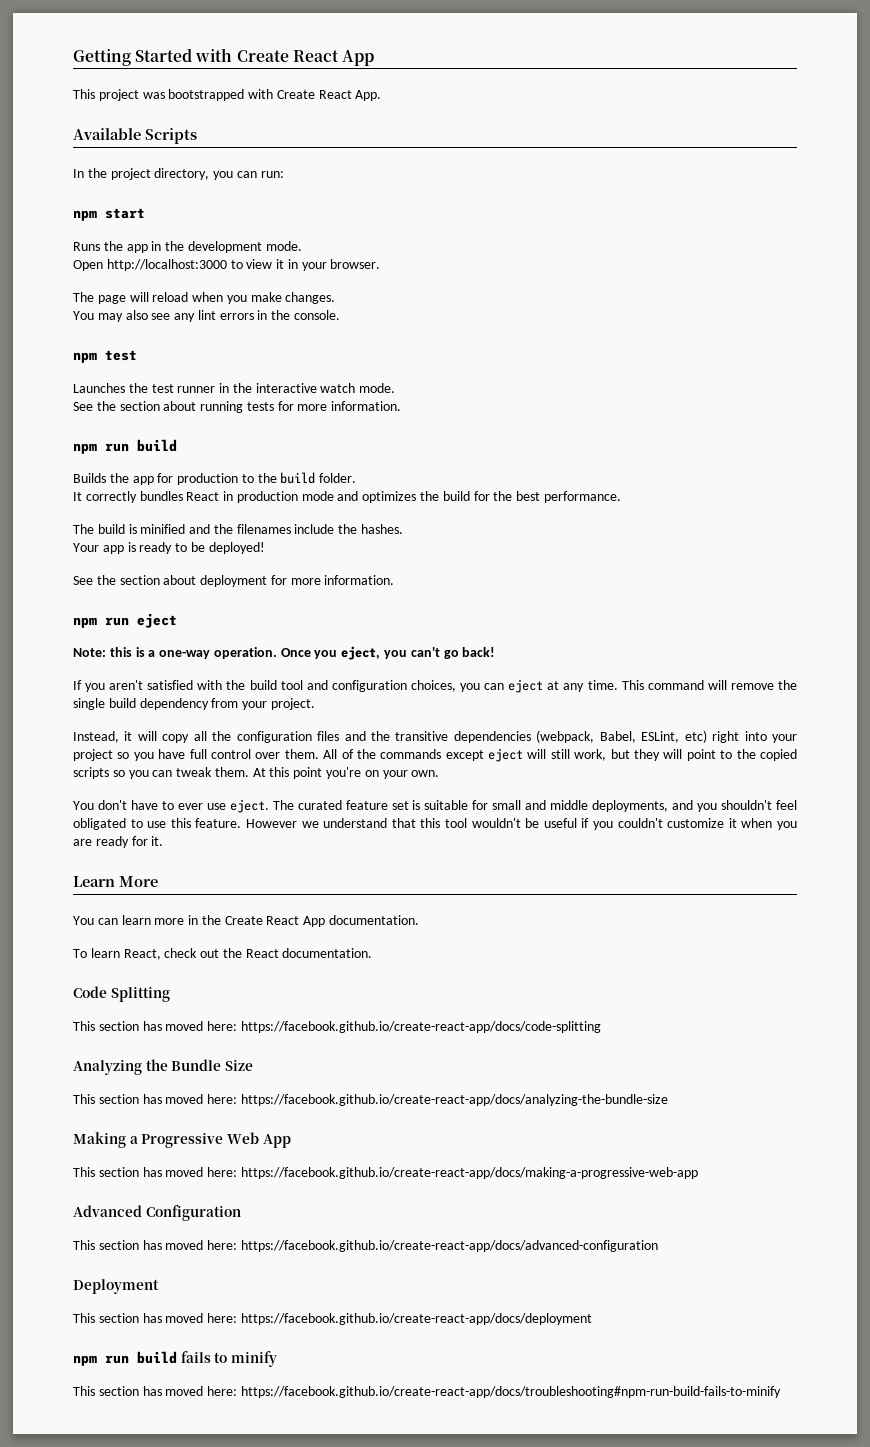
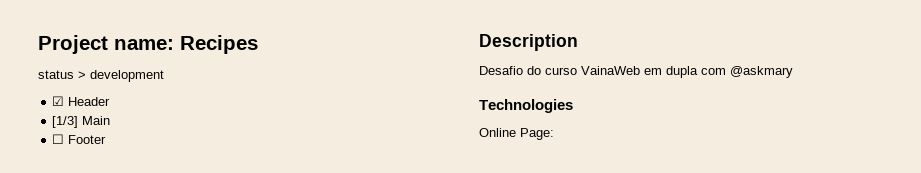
[73,48,374,66] [73,89,382,101] [73,128,197,144] [73,168,284,180] [73,208,145,221] [73,241,302,253] [73,259,381,271] [73,292,336,304] [73,310,341,322] [73,350,137,363] [73,383,396,393] [73,401,402,413] [73,439,177,454] [73,472,357,485] [73,491,621,503] [73,524,404,534] [73,542,265,554] [73,575,395,587] [73,613,177,628] [73,646,496,660] [73,679,797,693] [73,698,315,710] [73,730,798,743] [73,748,798,762] [73,767,440,779] [73,799,798,813] [73,818,798,830] [73,836,164,848] [73,876,158,887] [73,915,420,927] [73,948,373,960] [73,986,170,1002] [73,1021,601,1033] [73,1059,253,1075] [73,1094,668,1106] [73,1132,291,1148] [73,1167,698,1179] [73,1205,241,1221] [73,1240,658,1252] [73,1279,159,1294] [73,1313,592,1325] [73,1351,277,1367] [73,1386,781,1398] Getting Started with Create React App // This project was bootstrapped with Create React App. // Available Scripts // In the project directory, you can run: // npm start // Runs the app in the development mode. // Open http://localhost:3000 to view it in your browser. // The page will reload when you make changes. // You may also see any lint errors in the console. // npm test // Launches the test runner in the interactive watch mode. // See the section about running tests for more information. // npm run build // Builds the app for production to the build folder. // It correctly bundles React in production mode and optimizes the build for the best performance. // The build is minified and the filenames include the hashes. // Your app is ready to be deployed! // See the section about deployment for more information. // npm run eject // Note: this is a one-way operation. Once you eject, you can't go back! // If you aren't satisfied with the build tool and configuration choices, you can eject at any time. This command will remove the single build dependency from your project. // Instead, it will copy all the configuration files and the transitive dependencies (webpack, Babel, ESLint, etc) right into your project so you have full control over them. All of the commands except eject will still work, but they will point to the copied scripts so you can tweak them. At this point you're on your own. // You don't have to ever use eject. The curated feature set is suitable for small and middle deployments, and you shouldn't feel obligated to use this feature. However we understand that this tool wouldn't be useful if you couldn't customize it when you are ready for it. // Learn More // You can learn more in the Create React App documentation. // To learn React, check out the React documentation. // Code Splitting // This section has moved here: https://facebook.github.io/create-react-app/docs/code-splitting // Analyzing the Bundle Size // This section has moved here: https://facebook.github.io/create-react-app/docs/analyzing-the-bundle-size // Making a Progressive Web App // This section has moved here: https://facebook.github.io/create-react-app/docs/making-a-progressive-web-app // Advanced Configuration // This section has moved here: https://facebook.github.io/create-react-app/docs/advanced-configuration // Deployment // This section has moved here: https://facebook.github.io/create-react-app/docs/deployment // npm run build fails to minify // This section has moved here: https://facebook.github.io/create-react-app/docs/troubleshooting#npm-run-build-fails-to-minify -> [38,35,258,54] [38,70,164,82] [52,96,111,106] [52,116,111,128] [52,134,107,144] [479,34,578,51] [479,66,793,78] [479,99,573,113] [479,128,554,140] Project name: Recipes // status > development // ☑ Header // [1/3] Main // ☐ Footer // Description // Desafio do curso VainaWeb em dupla com @askmary // Technologies // Online Page:

